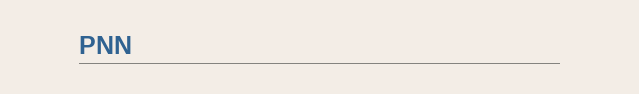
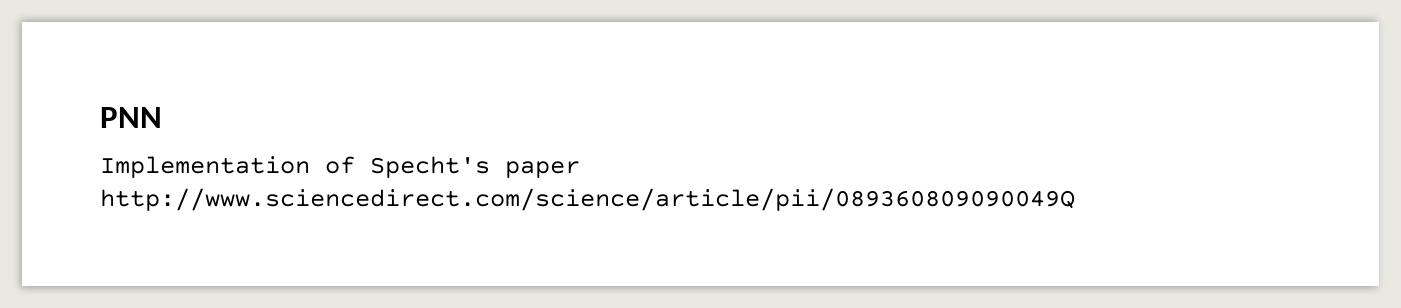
(132, 45) none -> [100,156,580,178] [100,188,1075,211] // Implementation of Specht's paper http://www.sciencedirect.com/science/article/pii/089360809090049Q

